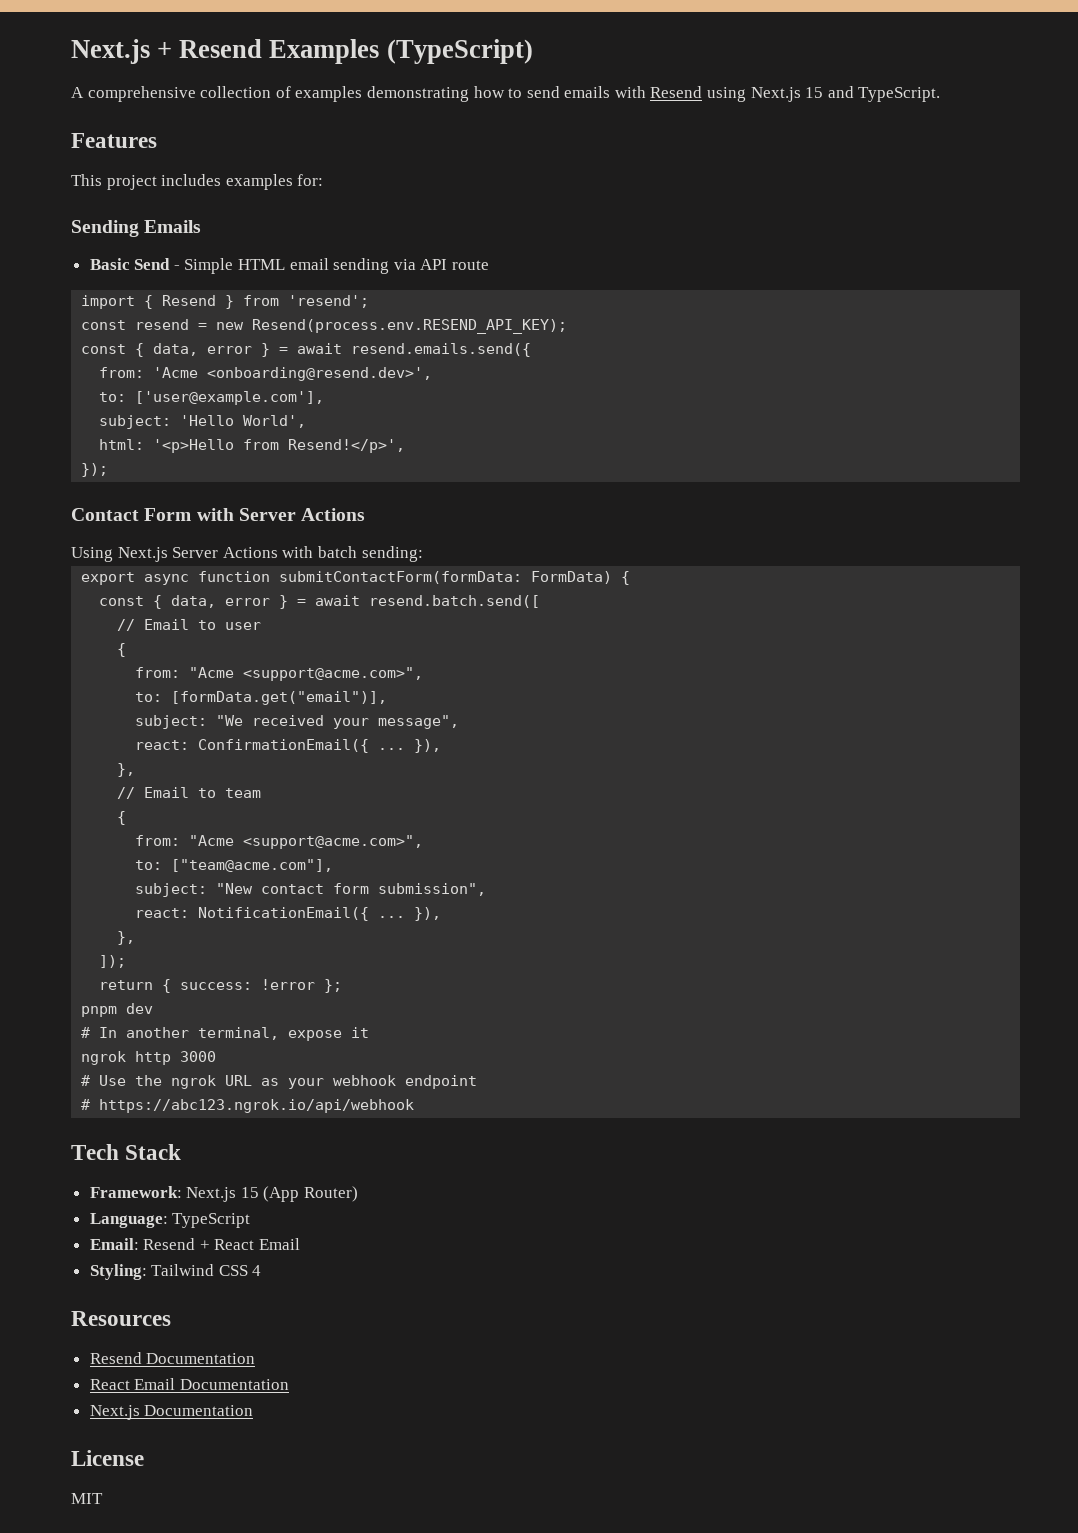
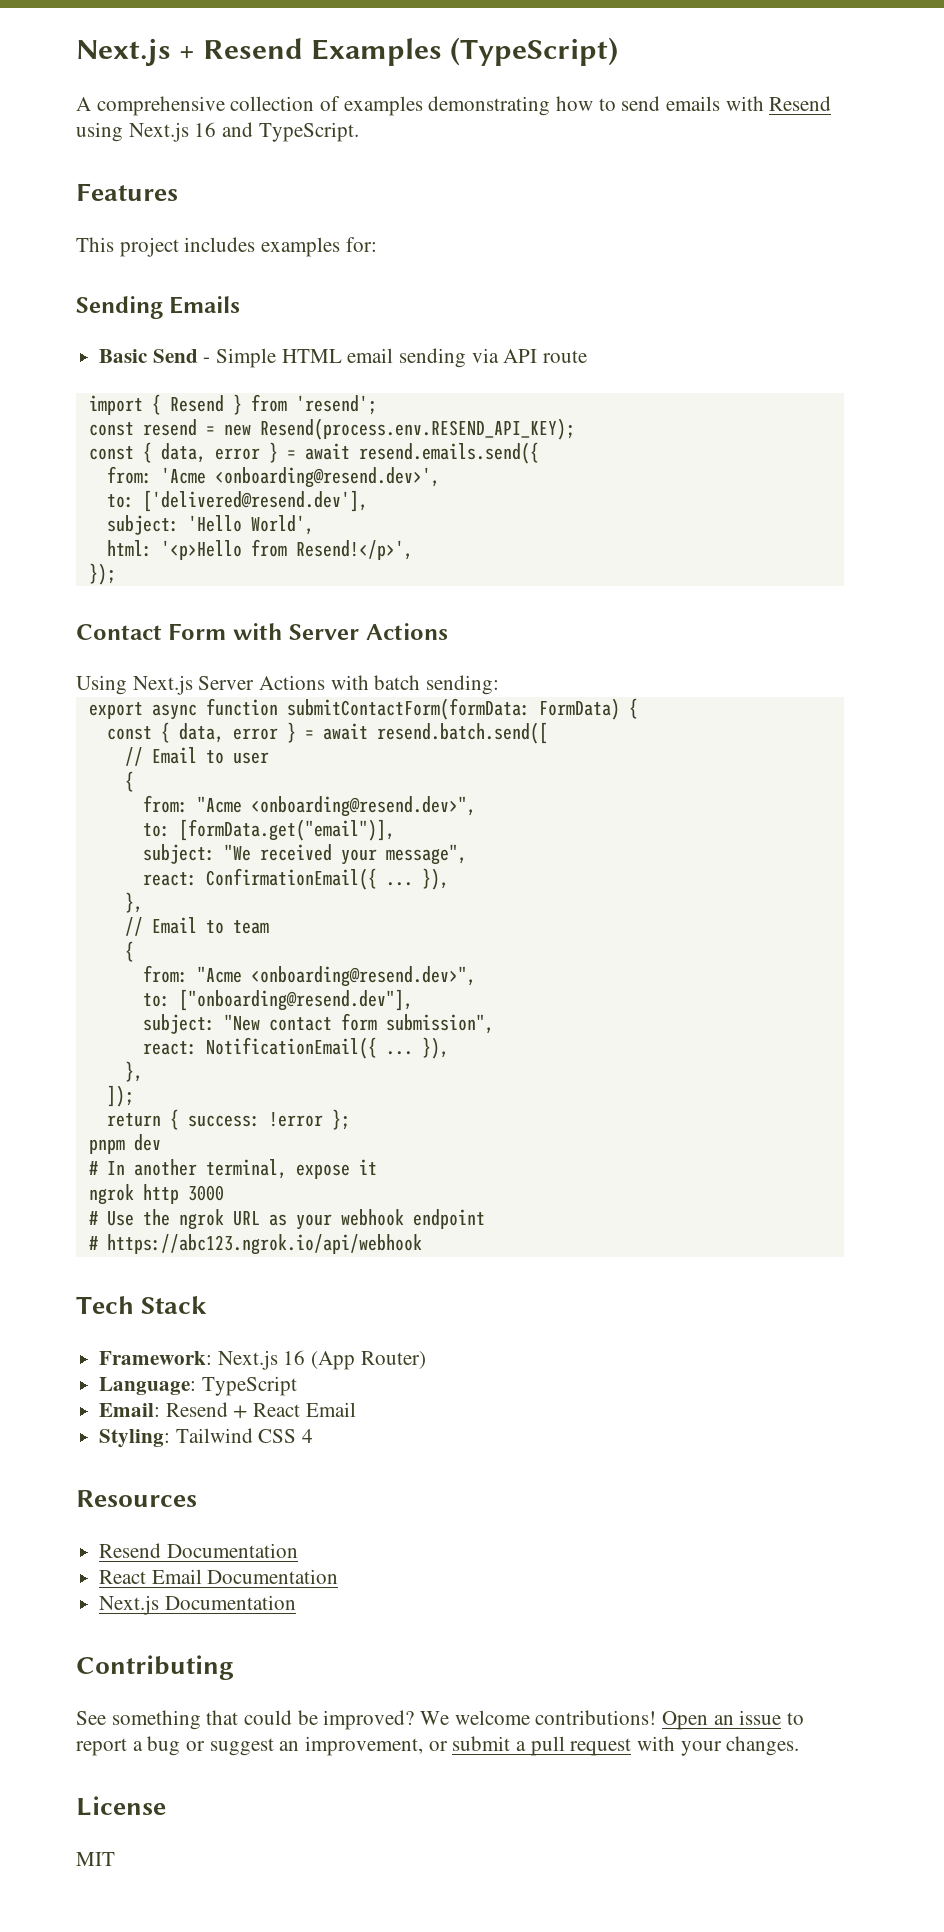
[805,87,824,98] 15 -> [194,122,217,137] 16
[135,391,325,405] ['user@example.com'], -> [142,490,368,512] ['delivered@resend.dev'],
[243,667,424,681] <support@acme.com>", -> [250,796,476,817] <onboarding@resend.dev>",
[243,835,424,849] [135,859,334,872] <support@acme.com>", // to: ["team@acme.com"], -> [250,966,476,987] [142,989,413,1011] <onboarding@resend.dev>", // to: ["onboarding@resend.dev"],
[240,1187,259,1198] 15 -> [283,1350,306,1365] 16
(254, 1410) none -> [76,1655,234,1680] [76,1710,805,1730] [76,1736,800,1756] // Contributing // See something that could be improved? We welcome contributions! Open an issue to report a bug or suggest an improvement, or submit a pull request with your changes.

